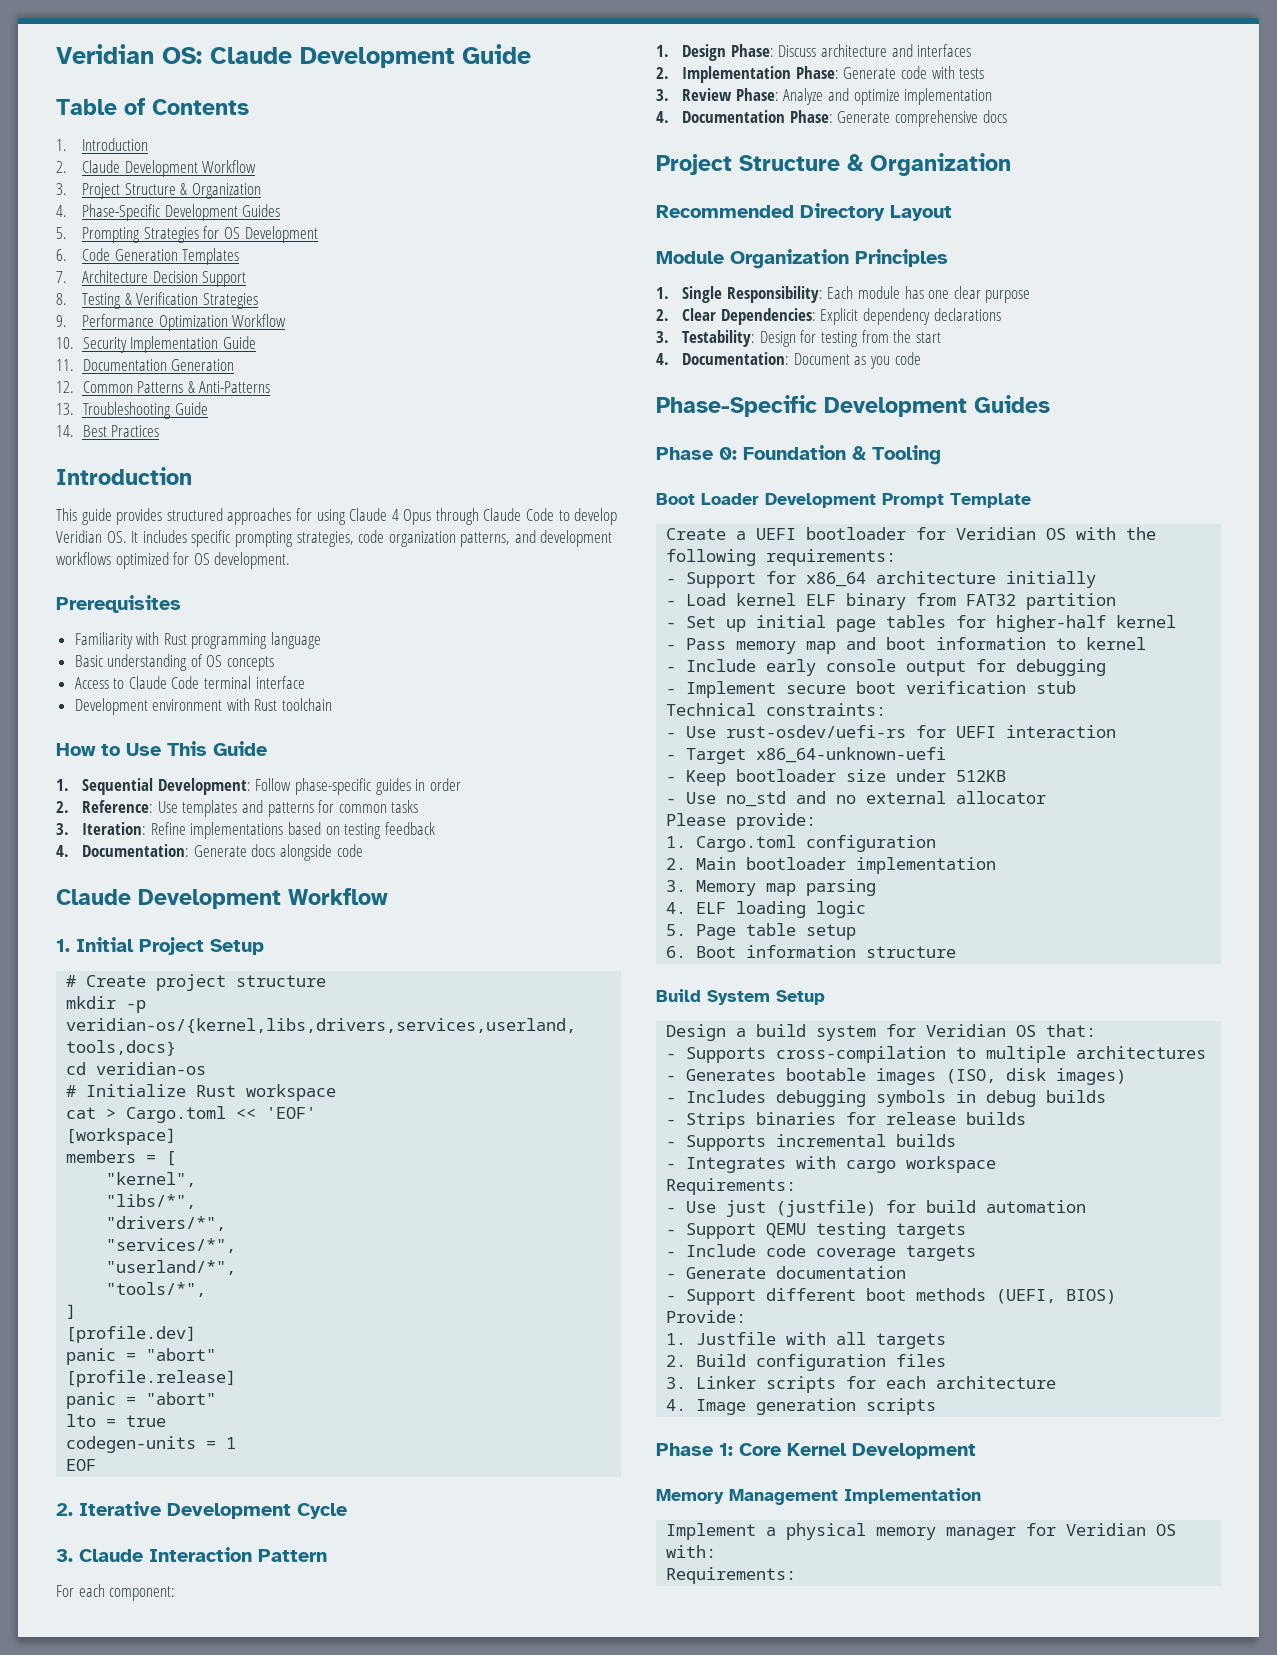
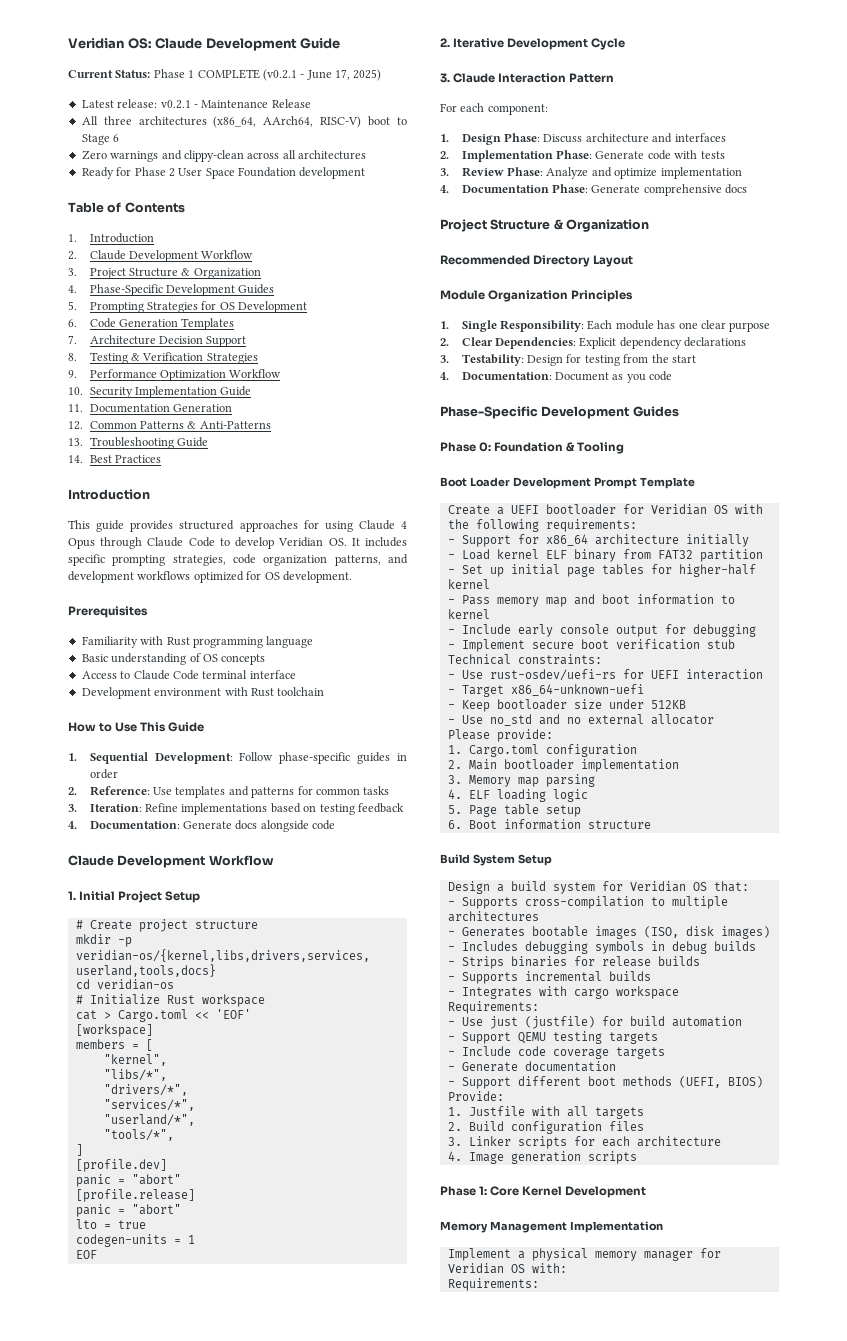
(531, 54) none -> [68,69,382,81] [81,99,311,109] [81,116,407,128] [81,134,120,145] [81,150,366,162] [81,167,366,179] // Current Status: Phase 1 COMPLETE (v0.2.1 - June 17, 2025) // Latest release: v0.2.1 - Maintenance Release // All three architectures (x86_64, AArch64, RISC-V) boot to Stage 6 // Zero warnings and clippy-clean across all architectures // Ready for Phase 2 User Space Foundation development

